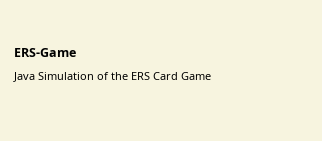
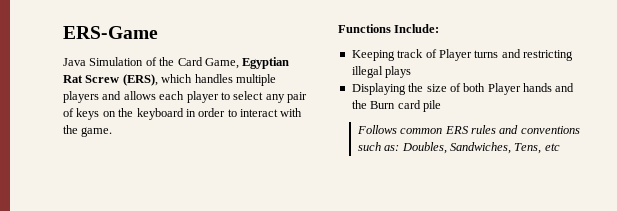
[131,72,211,80] ERS Card Game -> [177,57,290,69] [63,74,276,86] [63,91,307,103] [63,108,303,120] [63,125,113,137] [338,24,440,33] [351,49,573,61] [351,66,412,78] [351,83,575,95] [351,100,441,112] [356,125,580,134] [357,142,560,154] Card Game, Egyptian Rat Screw (ERS), which handles multiple players and allows each player to select any pair of keys on the keyboard in order to interact with the game. // Functions Include: // Keeping track of Player turns and restricting illegal plays // Displaying the size of both Player hands and the Burn card pile // Follows common ERS rules and conventions such as: Doubles, Sandwiches, Tens, etc

